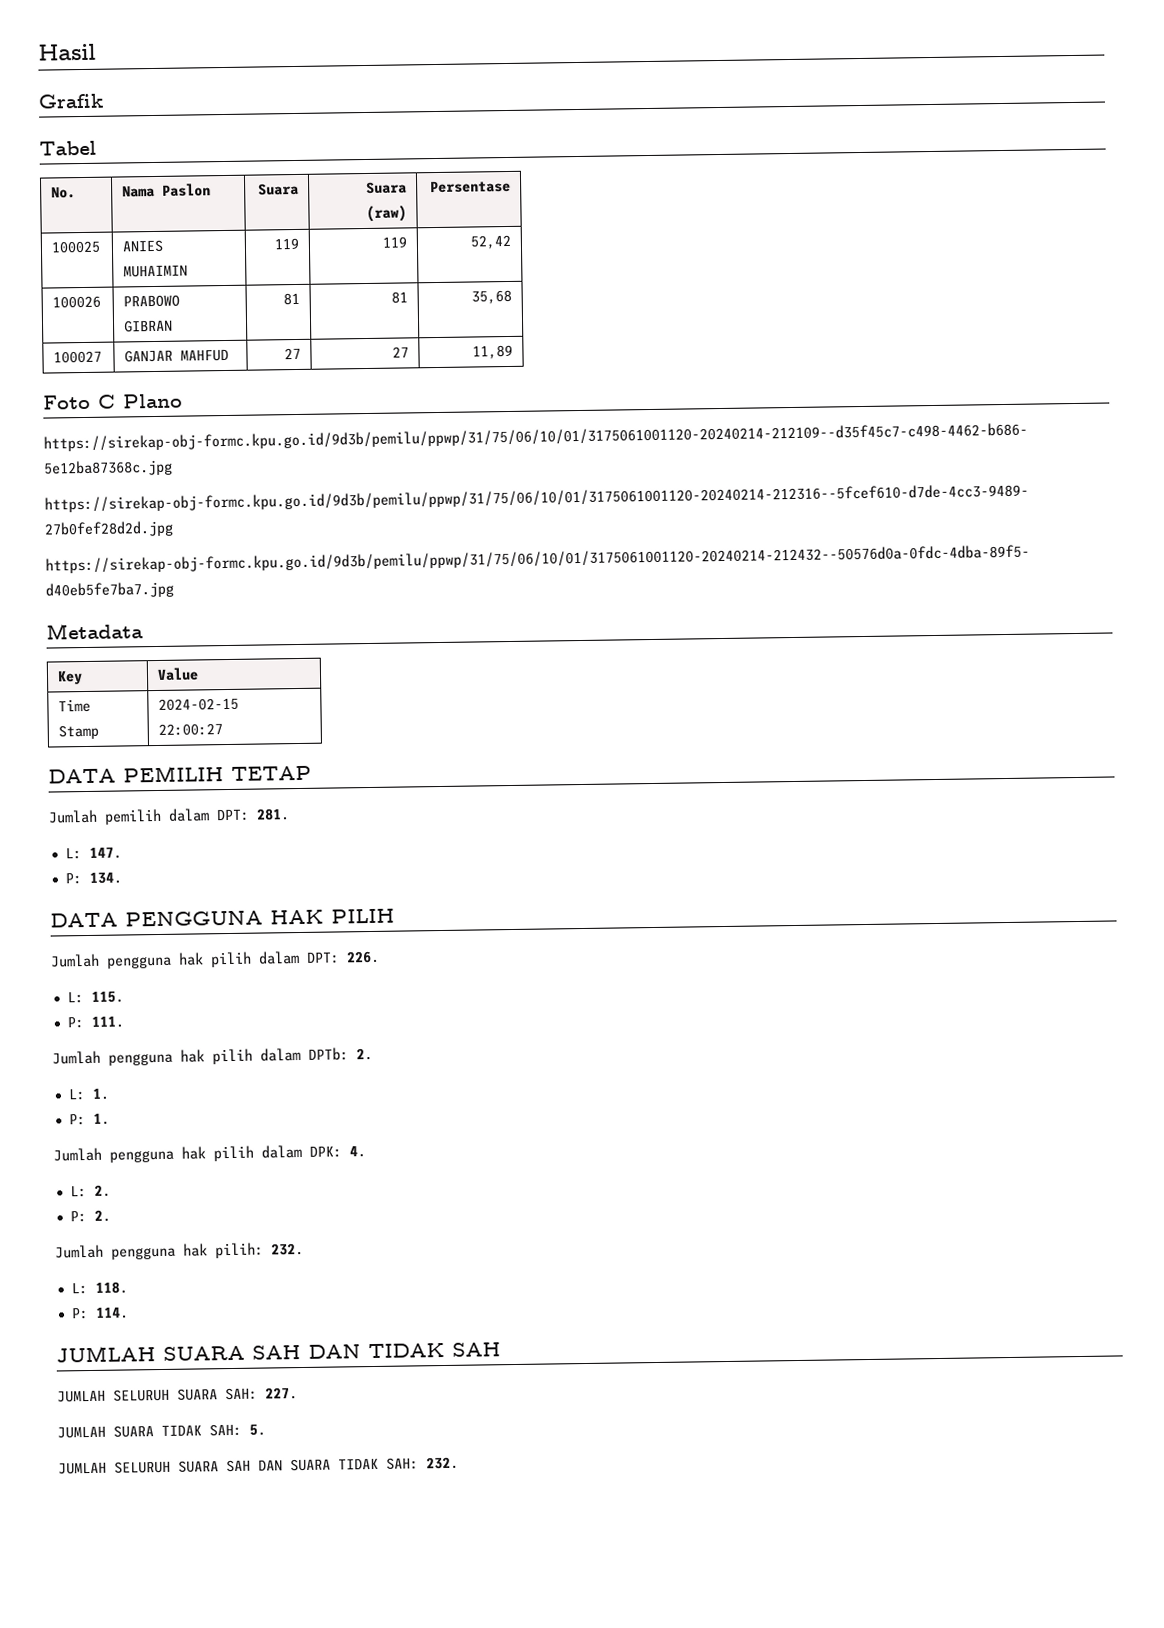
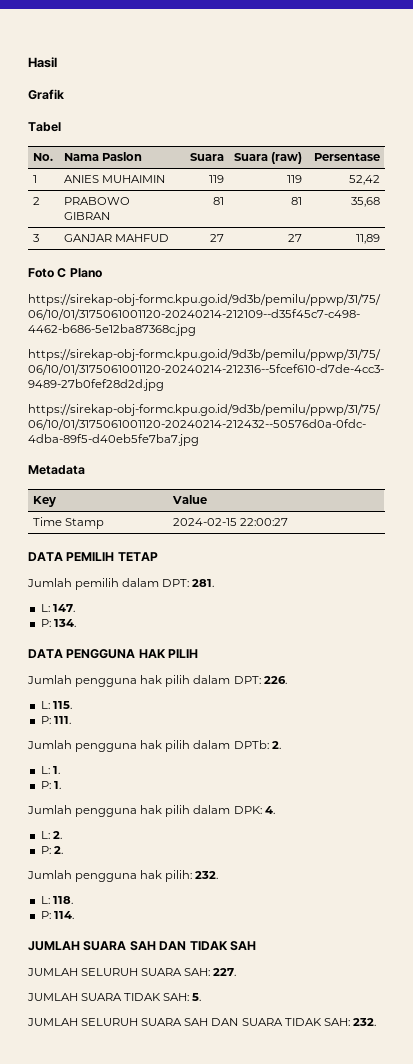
[51,240,102,254] 100025 -> [33,175,38,183] 1
[52,295,102,309] 100026 -> [33,197,41,205] 2
[53,350,103,364] 100027 -> [33,234,40,242] 3

